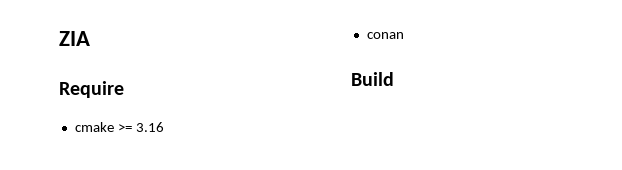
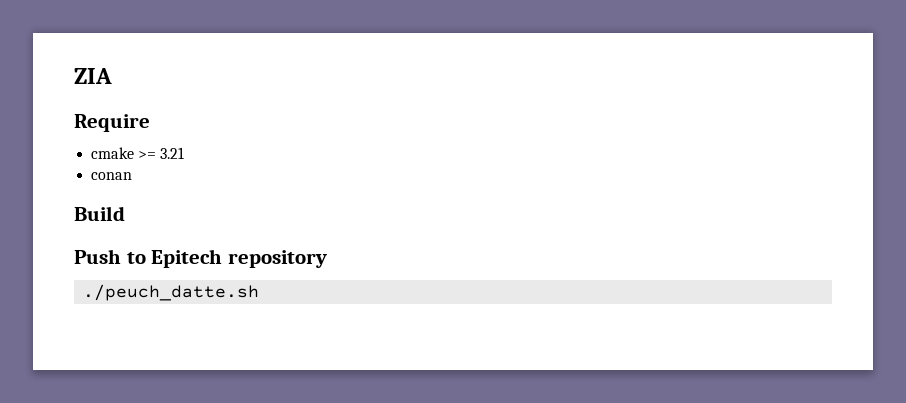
[135,122,164,132] 3.16 -> [160,147,185,159] 3.21
(394, 79) none -> [74,249,328,268] [83,284,260,301] // Push to Epitech repository // ./peuch_datte.sh

